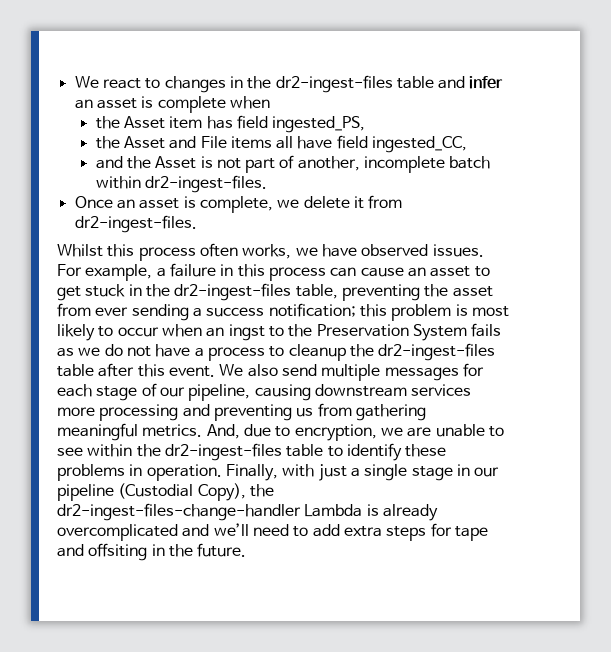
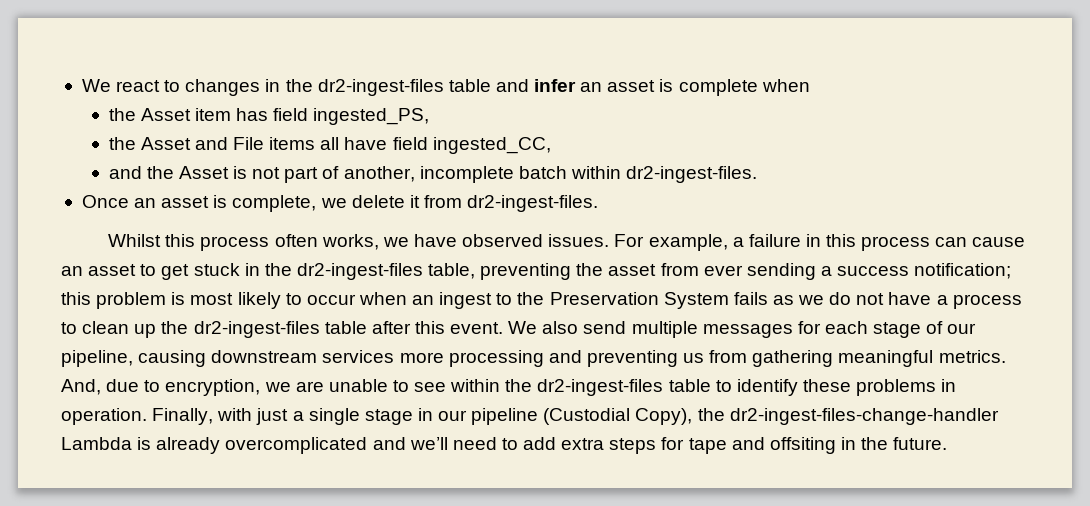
[228,324,265,341] ingst -> [439,292,493,309] ingest
[288,344,346,361] cleanup -> [82,321,157,338] clean up

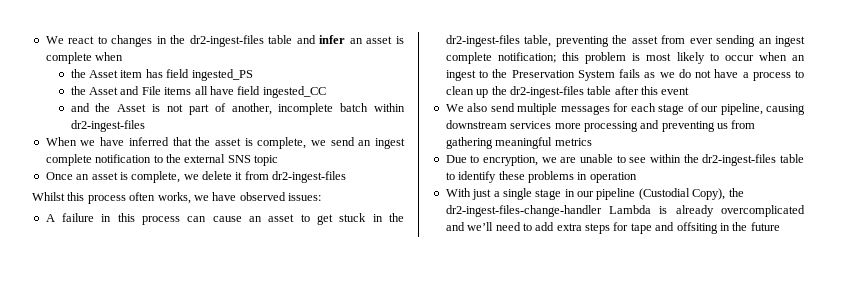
[313,108,430,125] ingested_PS, -> [191,69,253,81] ingested_PS
[432,137,551,154] ingested_CC, -> [262,86,326,98] ingested_CC
[626,166,758,183] dr2-ingest-files. -> [70,120,145,132] [45,137,405,149] [45,154,278,166] dr2-ingest-files // When we have inferred that the asset is complete, we send an ingest complete notification to the external SNS topic
[467,195,599,212] dr2-ingest-files. -> [272,171,347,183] dr2-ingest-files
[548,234,744,251] issues. For example, a -> [288,193,321,201] [45,214,55,222] issues: // A
[820,266,910,276] a success -> [758,36,805,47] [445,52,492,64] an ingest complete
[450,322,504,334] event. -> [661,87,690,95] event //
[938,350,1006,363] [61,379,140,395] metrics. And, due -> [554,138,592,146] [445,155,467,163] metrics // Due
[61,408,253,425] operation. Finally, with -> [589,172,637,183] [445,188,471,197] operation // With
[893,437,948,450] future. -> [750,222,780,231] future

